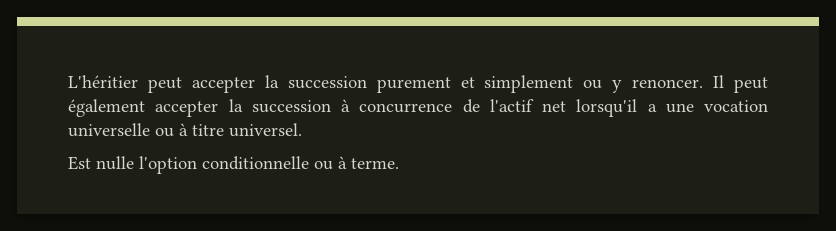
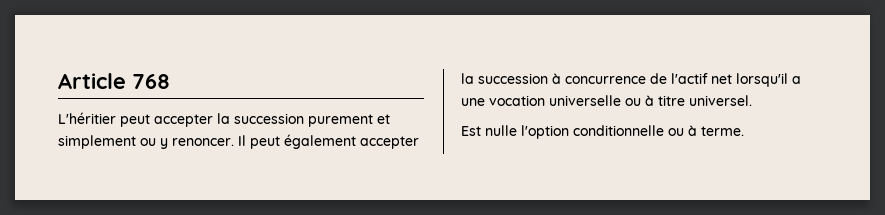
(68, 81) none -> [58,73,170,89] Article 768 //

